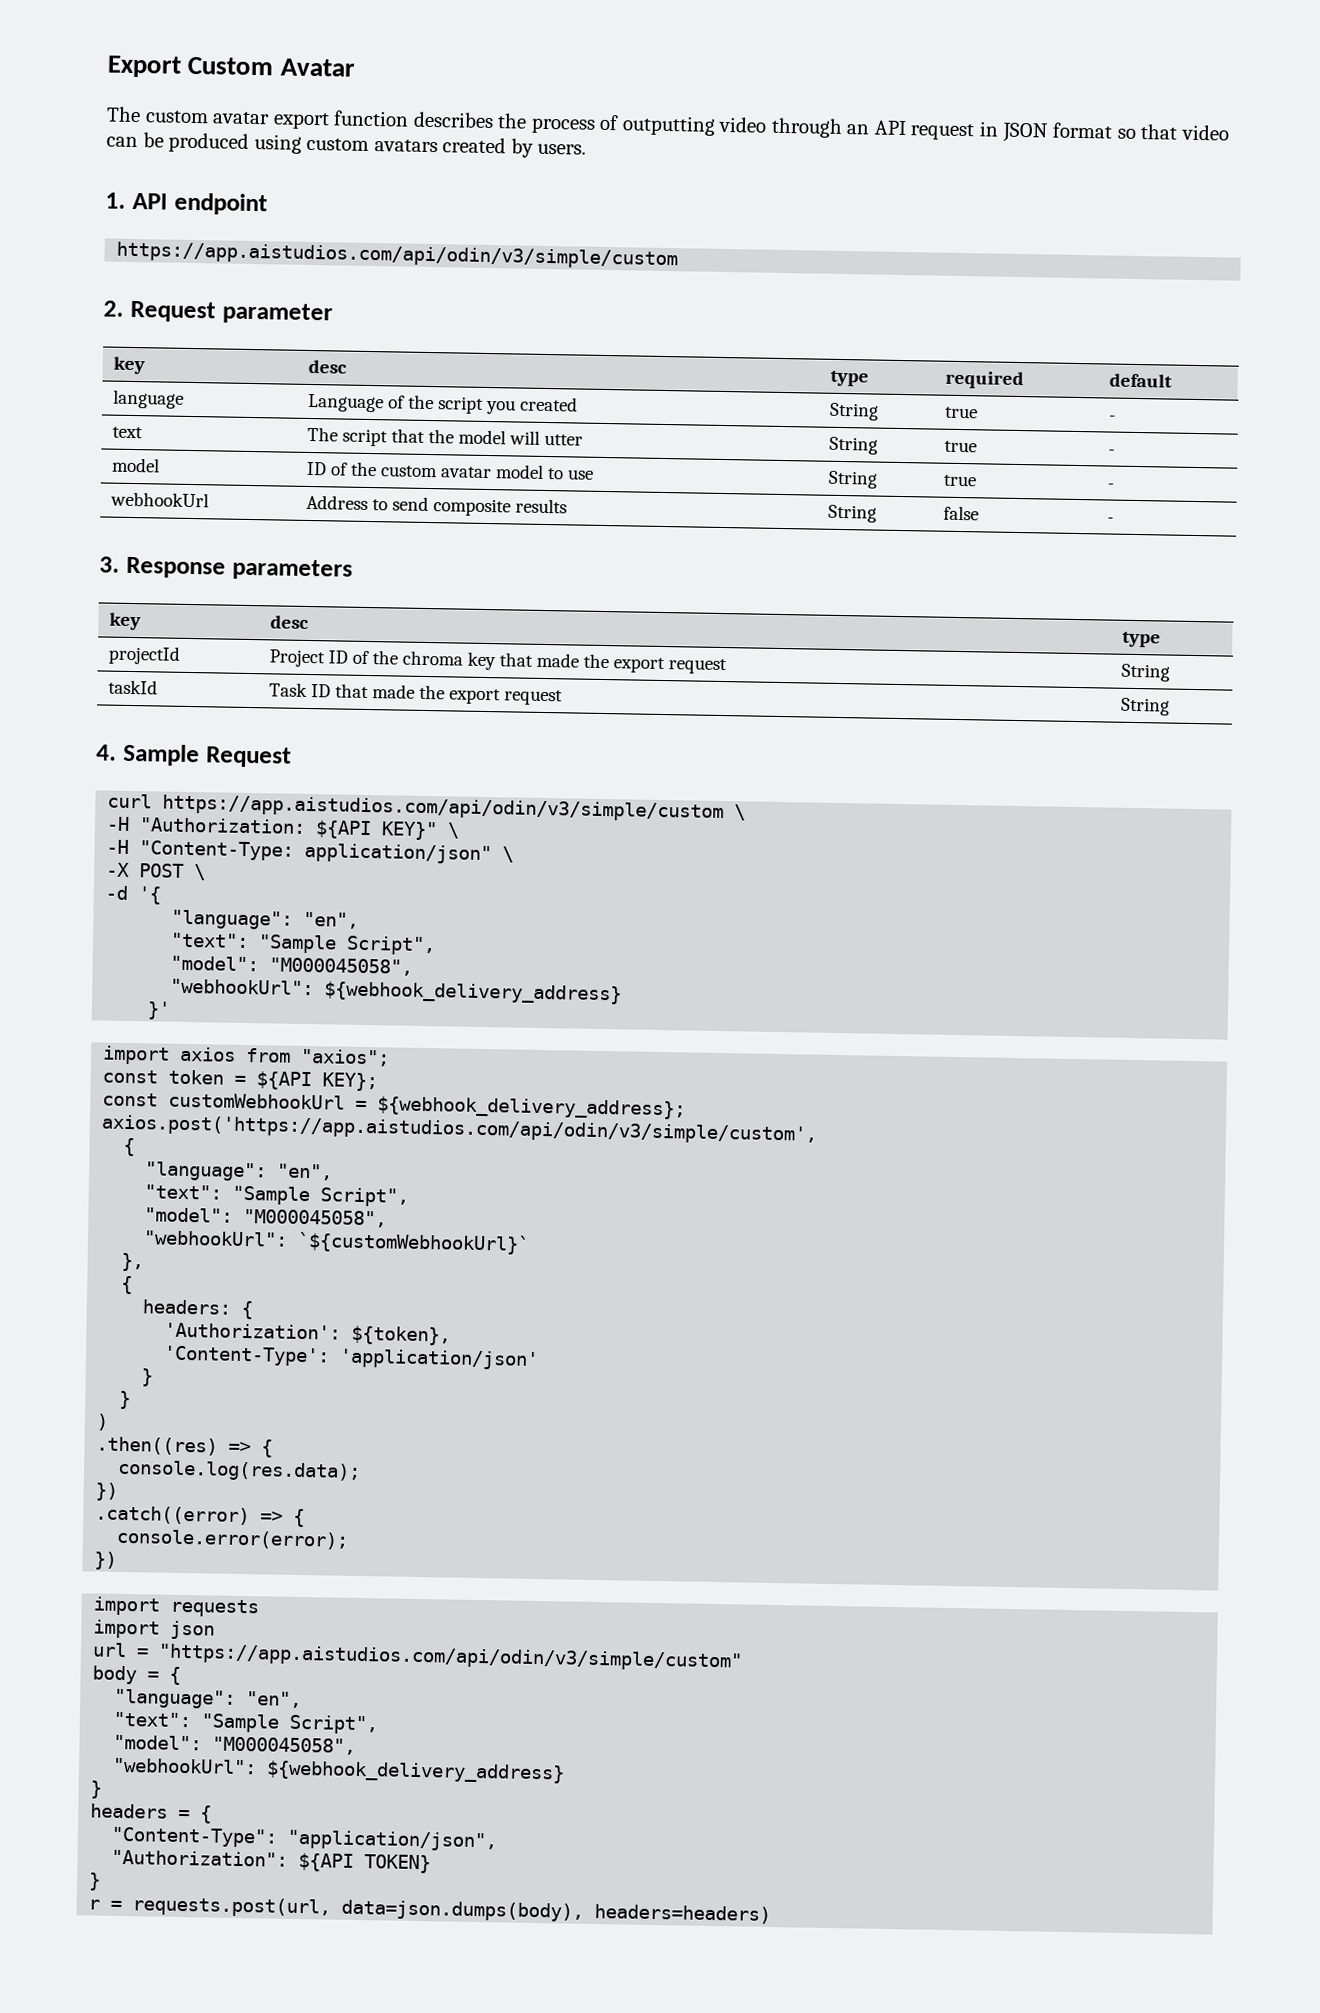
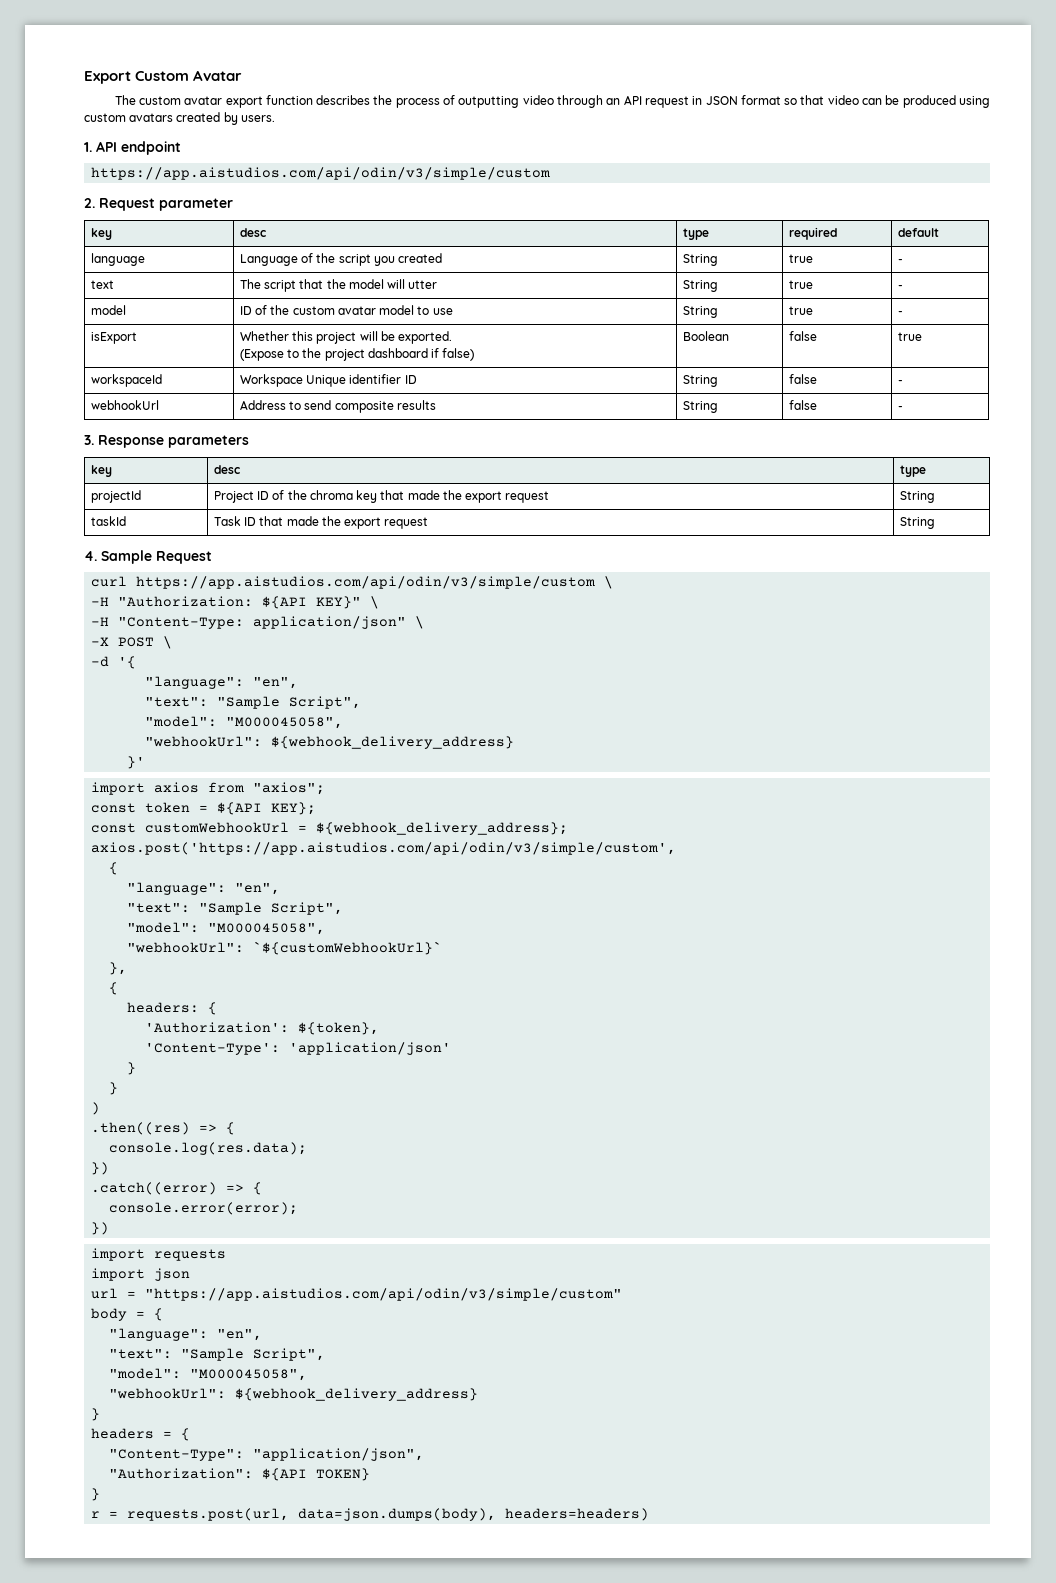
(1114, 486) none -> [90,332,137,344] [239,331,453,344] [239,348,475,361] [682,331,729,341] [788,331,817,341] [897,332,922,341] [90,374,162,387] [239,374,417,387] [682,375,718,387] [788,374,817,384] [897,380,903,384] // isExport | Whether this project will be exported. // (Expose to the project dashboard if false) | Boolean | false | true // workspaceId | Workspace Unique identifier ID | String | false | -

